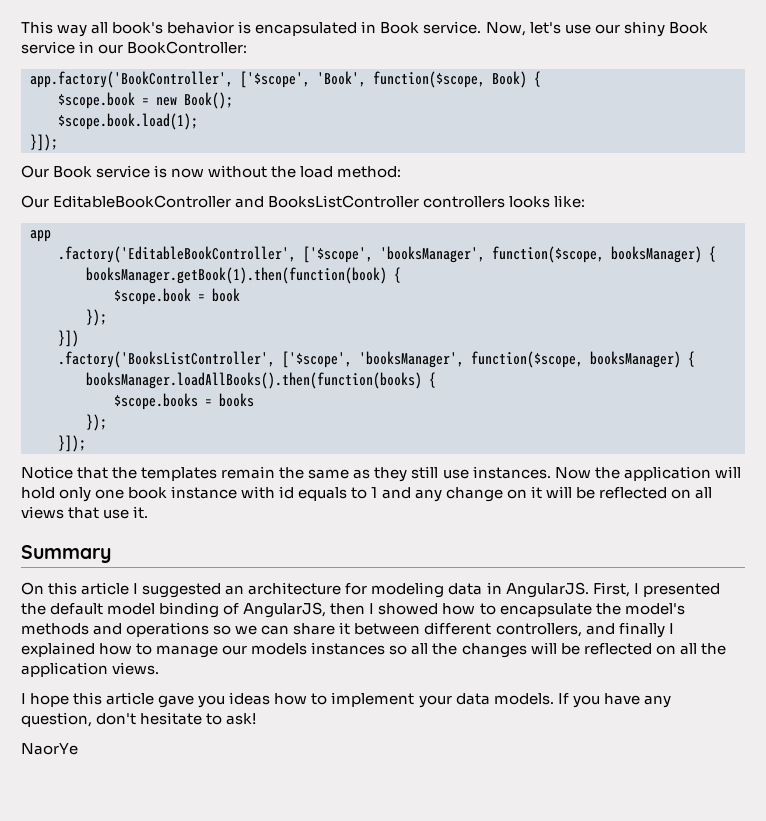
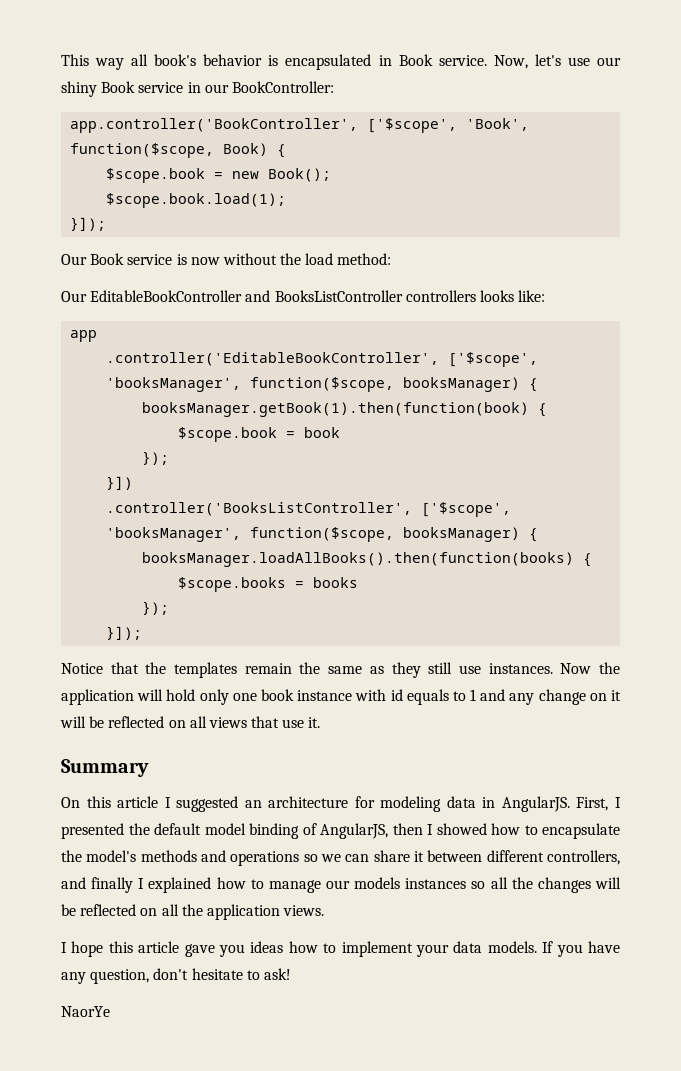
[30,71,233,88] app.factory('BookController', -> [70,118,359,133] app.controller('BookController',
[58,246,296,263] .factory('EditableBookController', -> [106,352,440,366] .controller('EditableBookController',
[58,351,275,368] .factory('BooksListController', -> [106,502,413,516] .controller('BooksListController',

